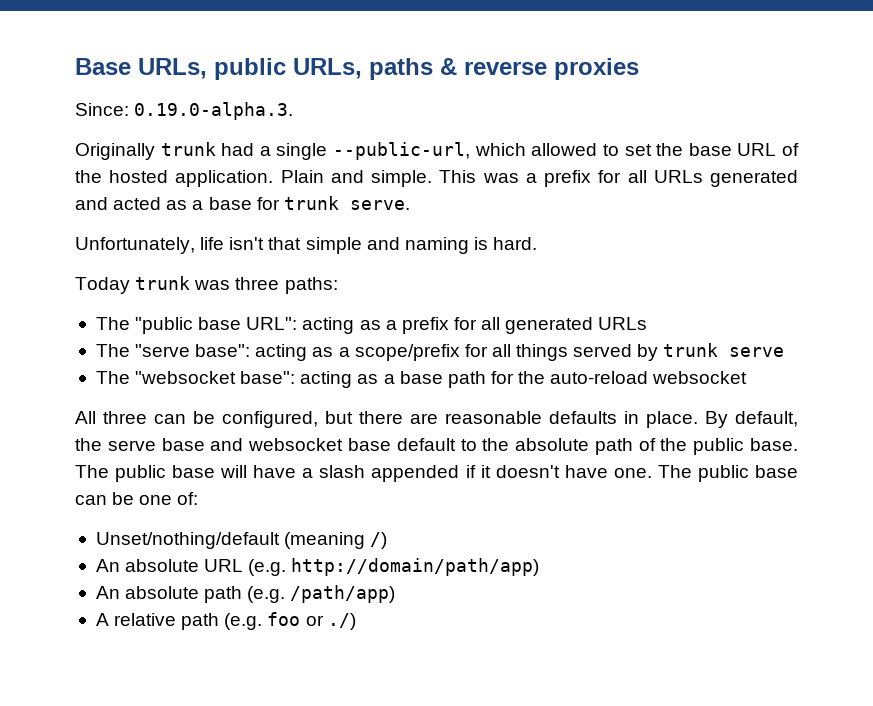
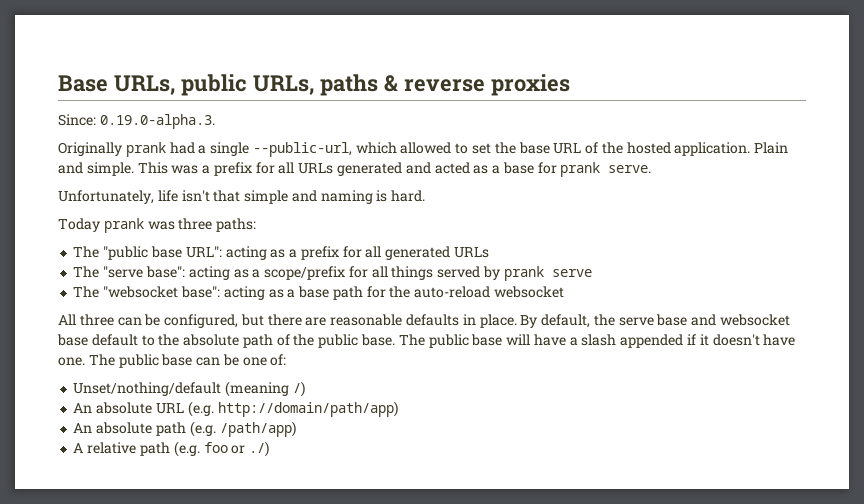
[160,142,216,156] trunk -> [125,142,166,157] prank
[283,196,339,210] trunk -> [560,162,601,177] prank
[135,276,191,290] trunk -> [103,218,144,233] prank
[663,343,719,357] trunk -> [503,266,544,281] prank

